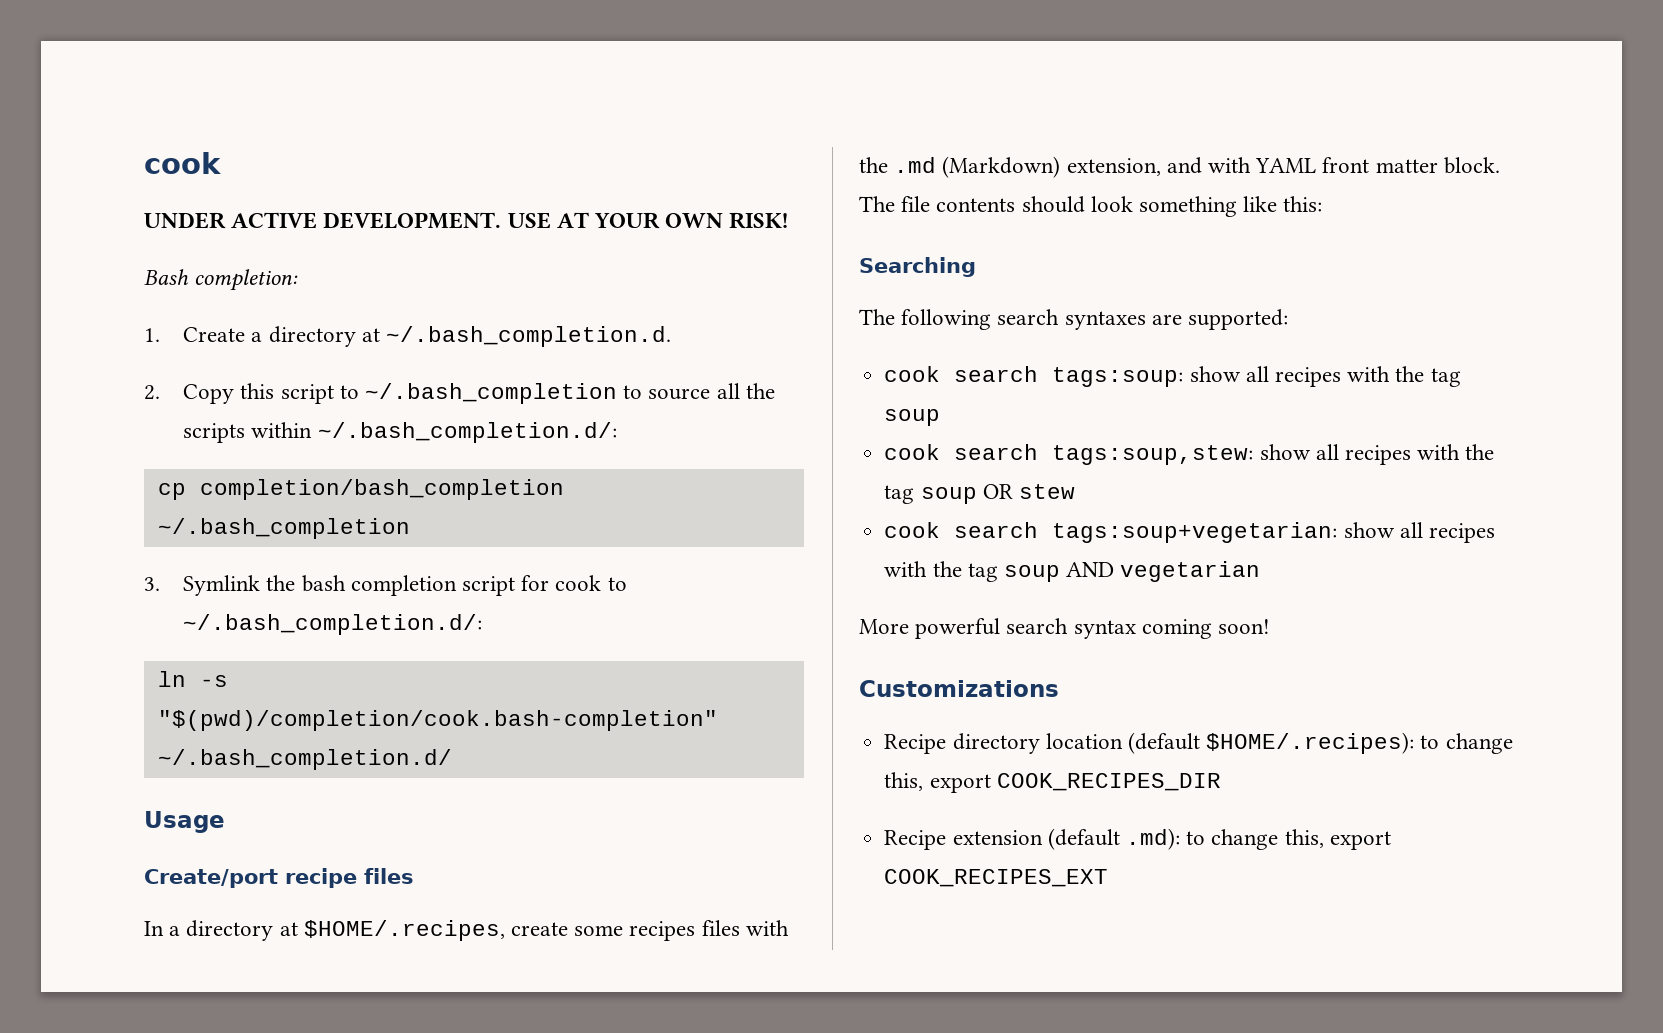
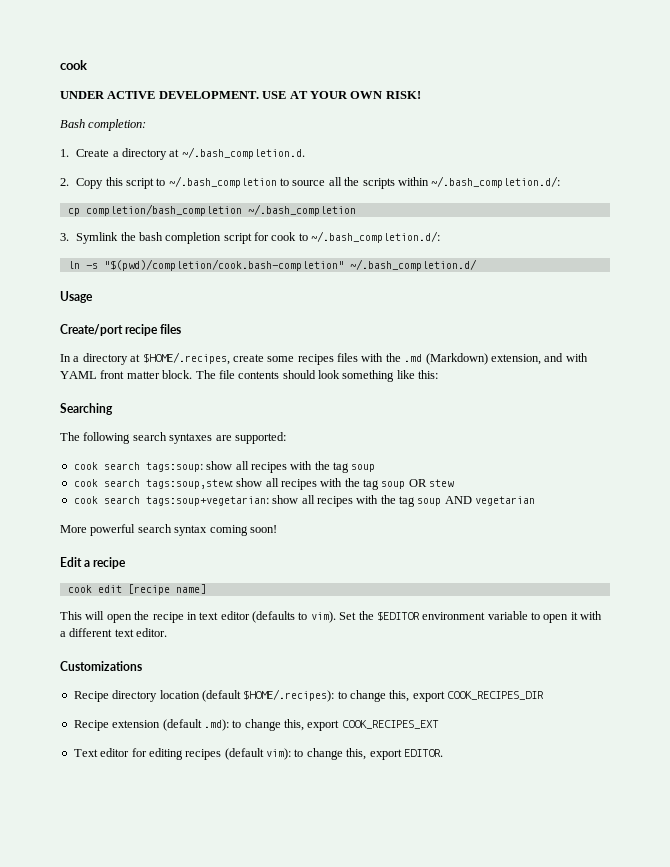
(1271, 626) none -> [60,557,127,569] [67,584,206,595] [60,611,603,623] [60,628,168,637] // Edit a recipe // cook edit [recipe name] // This will open the recipe in text editor (defaults to vim). Set the $EDITOR environment variable to open it with a different text editor.
(1109, 878) none -> [73,748,443,760] // Text editor for editing recipes (default vim): to change this, export EDITOR.

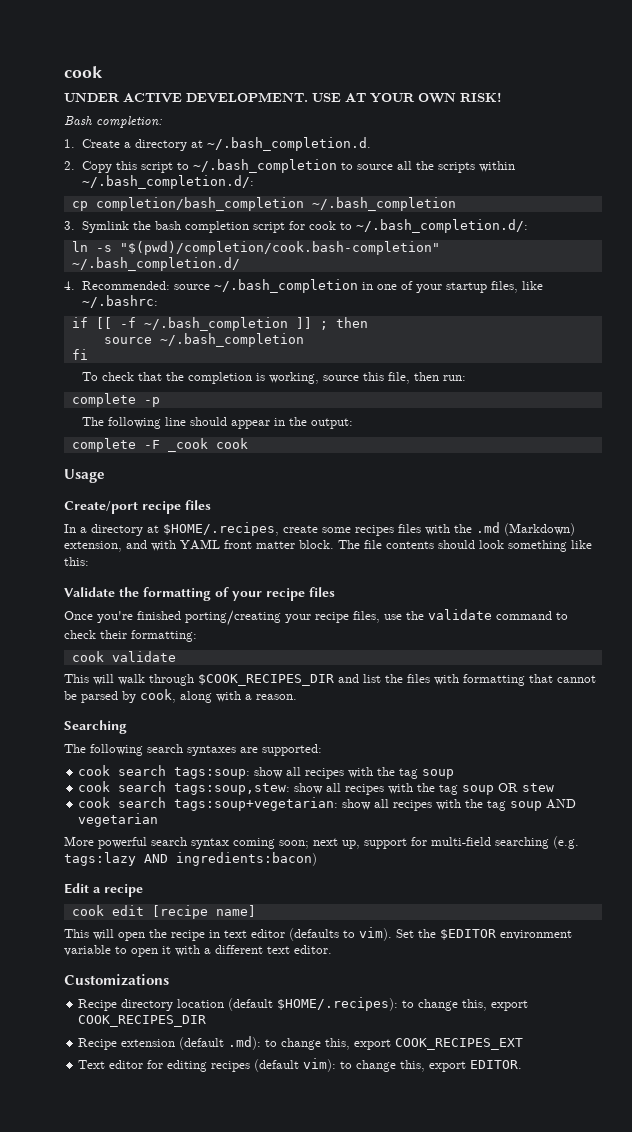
(477, 265) none -> [64,279,543,293] [81,295,158,308] [71,317,368,331] [103,333,304,347] [71,349,88,360] [81,372,466,384] [71,393,160,407] [81,417,353,429] [71,438,248,452] // 4. Recommended: source ~/.bash_completion in one of your startup files, like ~/.bashrc: // if [[ -f ~/.bash_completion ]] ; then // source ~/.bash_completion // fi // To check that the completion is working, source this file, then run: // complete -p // The following line should appear in the output: // complete -F _cook cook
(439, 374) none -> [64,587,335,601] [64,609,568,626] [64,630,197,642] [71,651,176,662] [64,674,596,686] [64,689,297,703] // Validate the formatting of your recipe files // Once you're finished porting/creating your recipe files, use the validate command to check their formatting: // cook validate // This will walk through $COOK_RECIPES_DIR and list the files with formatting that cannot be parsed by cook, along with a reason.
[249,525,277,533] soon! -> [279,836,579,849] [64,852,317,866] soon; next up, support for multi-field searching (e.g. tags:lazy AND ingredients:bacon)

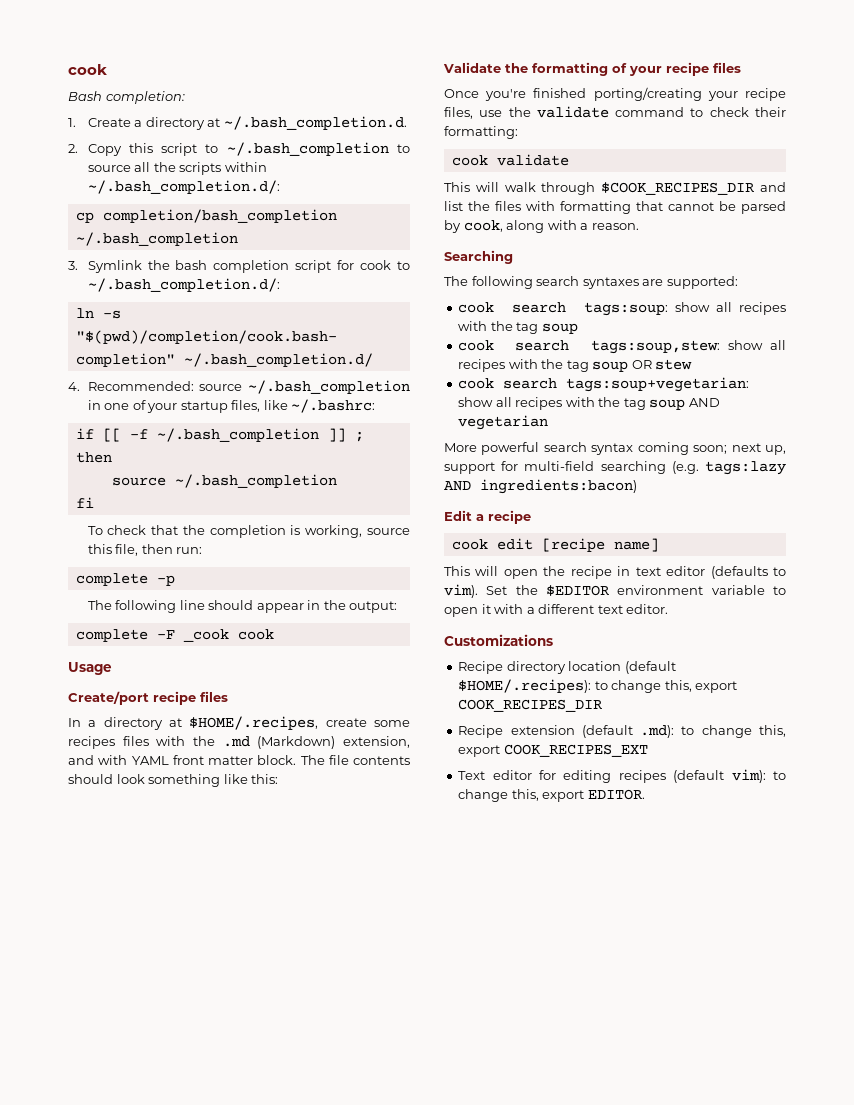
[64,66,103,78] [64,92,502,103] cook // UNDER ACTIVE DEVELOPMENT. USE AT YOUR OWN RISK! -> [68,64,107,75] cook

